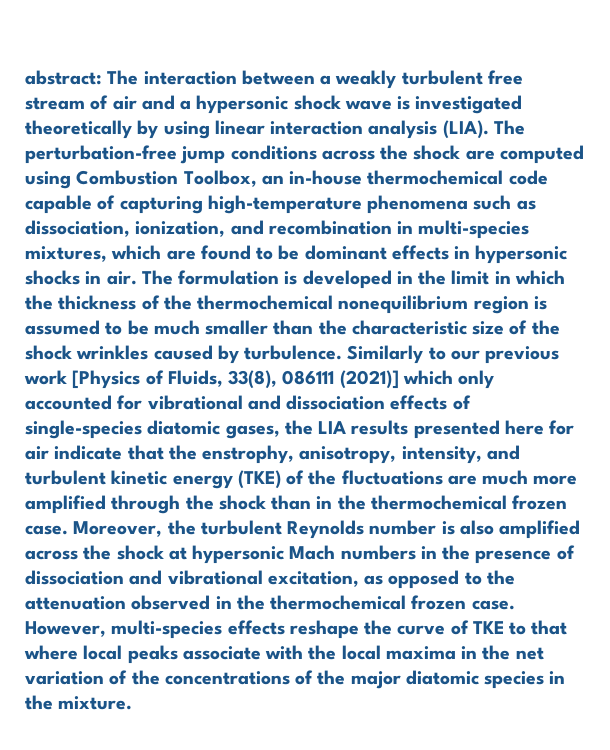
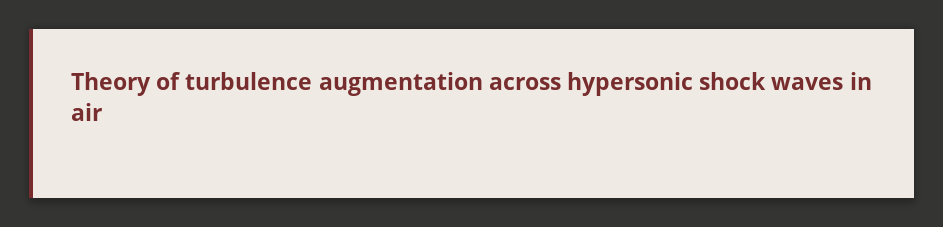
[25,70,523,89] [25,95,523,114] [25,120,525,139] [25,145,584,164] [25,170,548,189] [25,195,536,214] [25,220,530,239] [25,245,568,264] [25,270,565,289] [25,295,547,314] [25,320,560,335] [25,345,560,364] [24,370,495,389] [25,395,471,410] [25,420,575,439] [25,445,520,464] [25,470,578,489] [25,495,568,514] [25,520,581,539] [25,545,575,564] [25,570,515,589] [25,595,515,610] [25,620,568,639] [24,645,544,664] [25,670,566,689] [25,695,133,710] abstract: The interaction between a weakly turbulent free stream of air and a hypersonic shock wave is investigated theoretically by using linear interaction analysis (LIA). The perturbation-free jump conditions across the shock are computed using Combustion Toolbox, an in-house thermochemical code capable of capturing high-temperature phenomena such as dissociation, ionization, and recombination in multi-species mixtures, which are found to be dominant effects in hypersonic shocks in air. The formulation is developed in the limit in which the thickness of the thermochemical nonequilibrium region is assumed to be much smaller than the characteristic size of the shock wrinkles caused by turbulence. Similarly to our previous work [Physics of Fluids, 33(8), 086111 (2021)] which only accounted for vibrational and dissociation effects of single-species diatomic gases, the LIA results presented here for air indicate that the enstrophy, anisotropy, intensity, and turbulent kinetic energy (TKE) of the fluctuations are much more amplified through the shock than in the thermochemical frozen case. Moreover, the turbulent Reynolds number is also amplified across the shock at hypersonic Mach numbers in the presence of dissociation and vibrational excitation, as opposed to the attenuation observed in the thermochemical frozen case. However, multi-species effects reshape the curve of TKE to that where local peaks associate with the local maxima in the net variation of the concentrations of the major diatomic species in the mixture. -> [71,72,872,96] [71,103,102,121] Theory of turbulence augmentation across hypersonic shock waves in air

